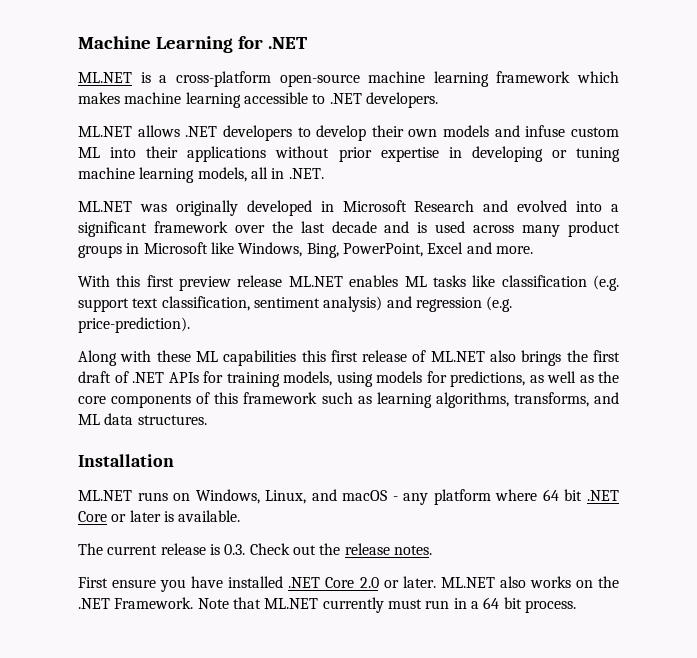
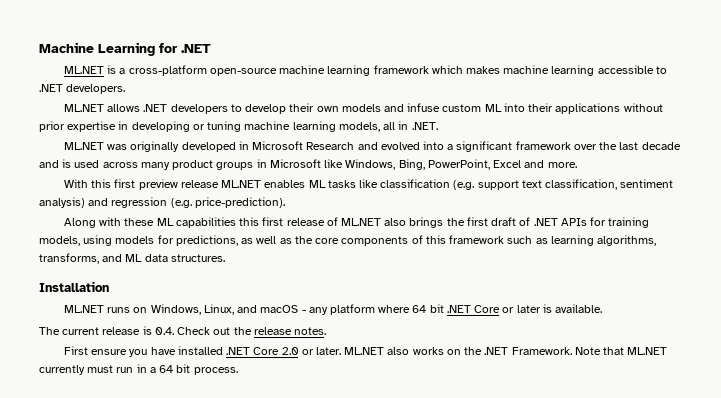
[224,544,246,555] 0.3. -> [154,327,174,335] 0.4.

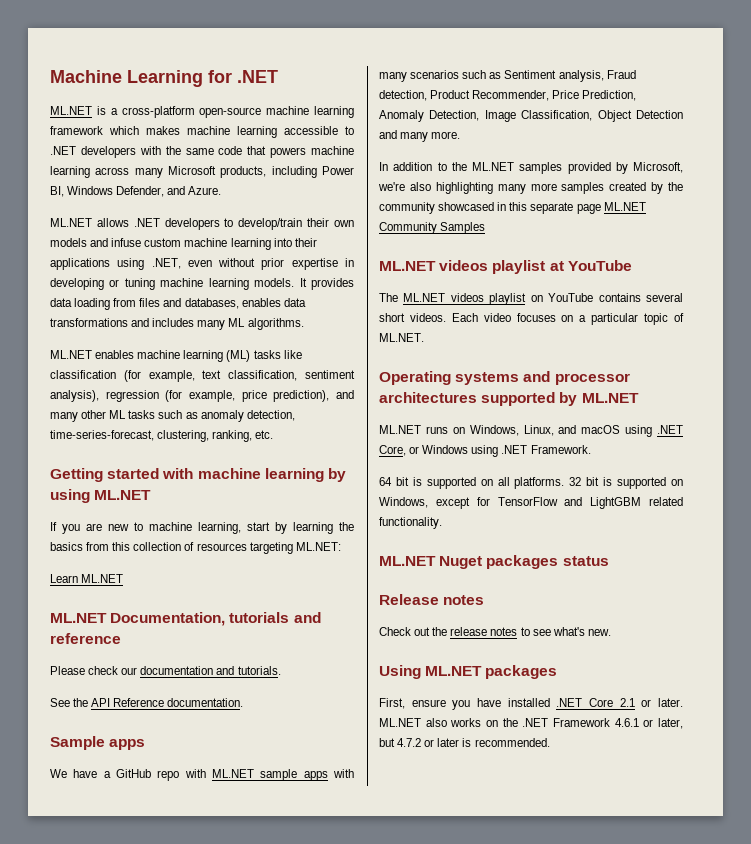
[66,84,126,94] developers. -> [80,146,354,158] [50,166,354,178] [50,186,222,197] developers with the same code that powers machine learning across many Microsoft products, including Power BI, Windows Defender, and Azure.
[245,104,287,114] develop -> [238,218,303,230] develop/train
[484,104,502,112] ML -> [184,238,271,250] machine learning
(621, 108) none -> [117,258,212,270] using .NET, even
[338,121,438,132] [63,141,681,152] [39,159,577,170] [63,179,326,190] models, all in .NET. // ML.NET was originally developed in Microsoft Research and evolved into a significant framework over the last decade and is used across many product groups in Microsoft like Windows, Bing, PowerPoint, Excel and more. // With this first preview release ML.NET enables ML -> [254,278,354,290] [50,298,306,310] [50,318,304,330] [50,350,251,362] models. It provides data loading from files and databases, enables data transformations and includes many ML algorithms. // ML.NET enables machine learning (ML)
[453,180,519,190] (e.g. support -> [123,370,195,382] (for example,
[39,197,285,208] [63,217,650,228] [39,235,657,246] [39,253,225,264] [39,281,109,292] analysis) and regression (e.g. price-prediction). // Along with these ML capabilities this first release of ML.NET also brings the first draft of .NET APIs for training models, using models for predictions, as well as the core components of this framework such as learning algorithms, transforms, and ML data structures. // Installation -> [50,390,354,402] [50,410,295,422] [50,430,274,442] [50,468,346,482] [50,489,152,503] [50,522,354,534] [50,542,341,554] [50,574,124,583] [50,612,321,626] [50,633,121,644] [50,666,281,675] [50,698,244,707] [50,736,146,750] [50,769,354,781] [379,70,636,82] [379,90,637,101] [379,110,683,122] [379,130,461,142] [379,162,683,174] [378,182,683,194] [379,202,646,214] [379,222,486,234] [379,260,632,274] [379,293,683,305] [379,313,684,325] [379,333,424,342] [379,371,630,385] [379,392,639,406] analysis), regression (for example, price prediction), and many other ML tasks such as anomaly detection, time-series-forecast, clustering, ranking, etc. // Getting started with machine learning by using ML.NET // If you are new to machine learning, start by learning the basics from this collection of resources targeting ML.NET: // Learn ML.NET // ML.NET Documentation, tutorials and reference // Please check our documentation and tutorials. // See the API Reference documentation. // Sample apps // We have a GitHub repo with ML.NET sample apps with many scenarios such as Sentiment analysis, Fraud detection, Product Recommender, Price Prediction, Anomaly Detection, Image Classification, Object Detection and many more. // In addition to the ML.NET samples provided by Microsoft, we're also highlighting many more samples created by the community showcased in this separate page ML.NET Community Samples // ML.NET videos playlist at YouTube // The ML.NET videos playlist on YouTube contains several short videos. Each video focuses on a particular topic of ML.NET. // Operating systems and processor architectures supported by ML.NET
[301,304,603,315] [39,326,327,335] [63,346,88,355] - any platform where 64 bit .NET Core or later is available. // The current release is 0.4. Check out the release notes. // First -> [625,425,683,437] [379,445,591,457] [379,477,683,489] [379,497,683,509] [379,517,442,529] [379,555,609,569] [379,594,485,605] [379,627,611,636] [379,665,558,679] [379,698,405,709] using .NET Core, or Windows using .NET Framework. // 64 bit is supported on all platforms. 32 bit is supported on Windows, except for TensorFlow and LightGBM related functionality. // ML.NET Nuget packages status // Release notes // Check out the release notes to see what's new. // Using ML.NET packages // First,
[281,347,299,355] 2.0 -> [619,698,635,707] 2.1
[511,347,668,355] [39,364,238,375] Framework. Note that ML.NET currently must run in a 64 bit process. -> [553,718,683,729] [379,738,550,747] Framework 4.6.1 or later, but 4.7.2 or later is recommended.

